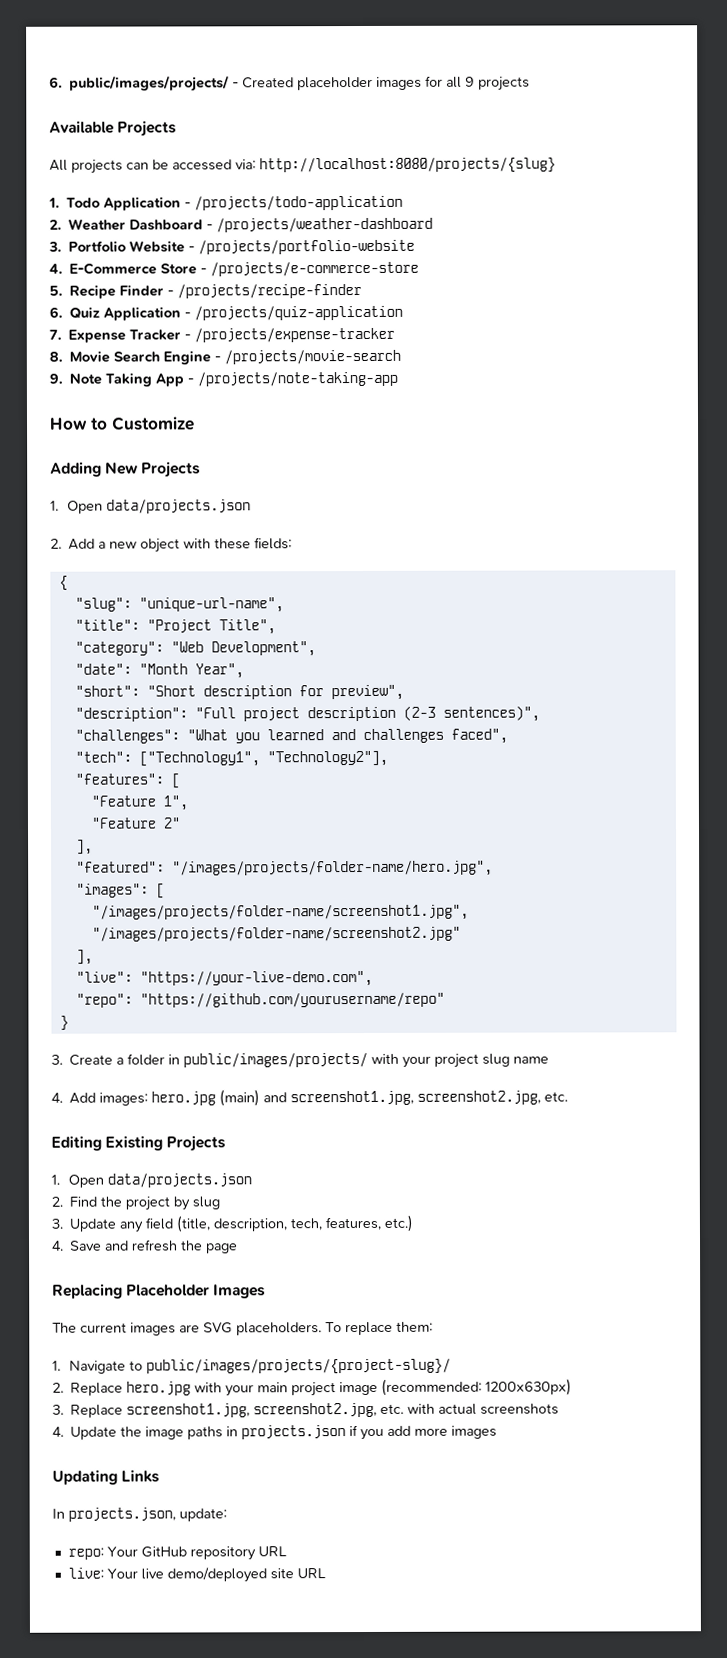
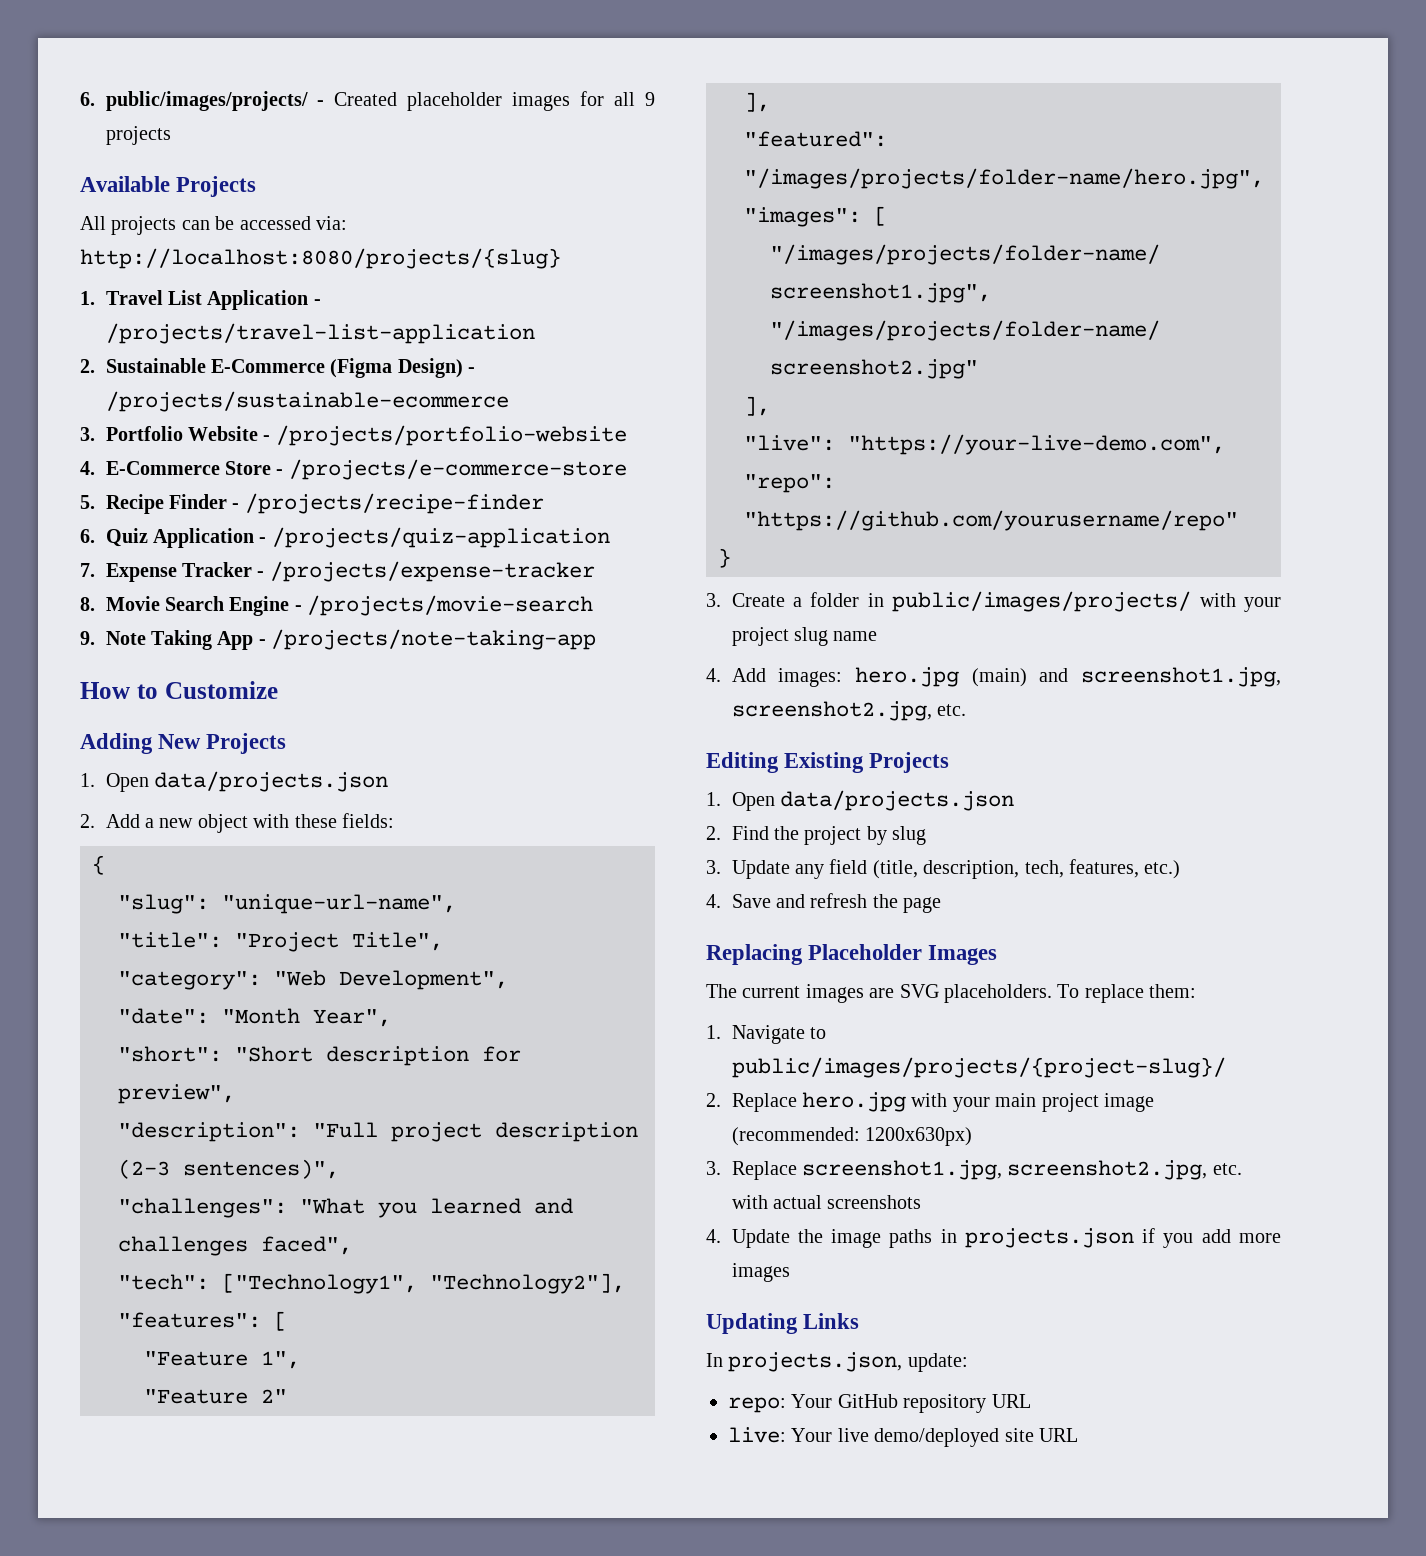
[66,195,404,211] [49,217,434,233] Todo Application - /projects/todo-application // 2. Weather Dashboard - /projects/weather-dashboard -> [105,290,321,310] [105,323,535,344] [80,358,476,378] [105,391,509,412] Travel List Application - /projects/travel-list-application // 2. Sustainable E-Commerce (Figma Design) - /projects/sustainable-ecommerce

